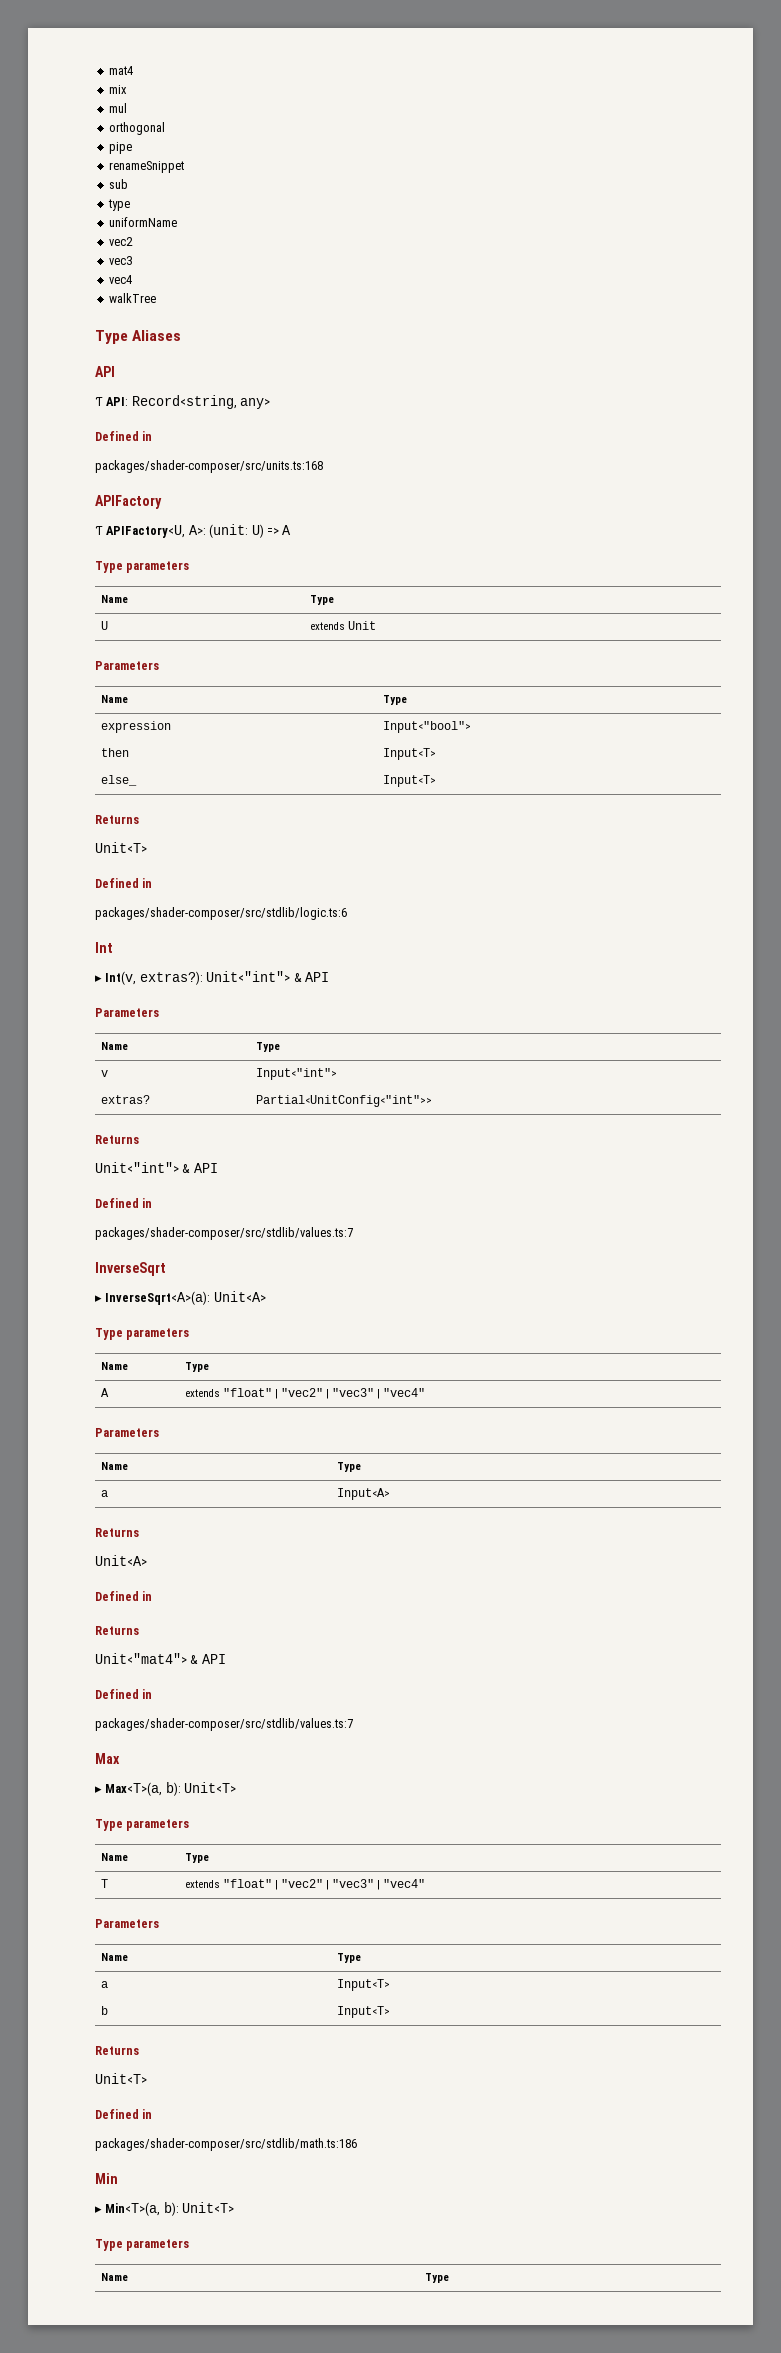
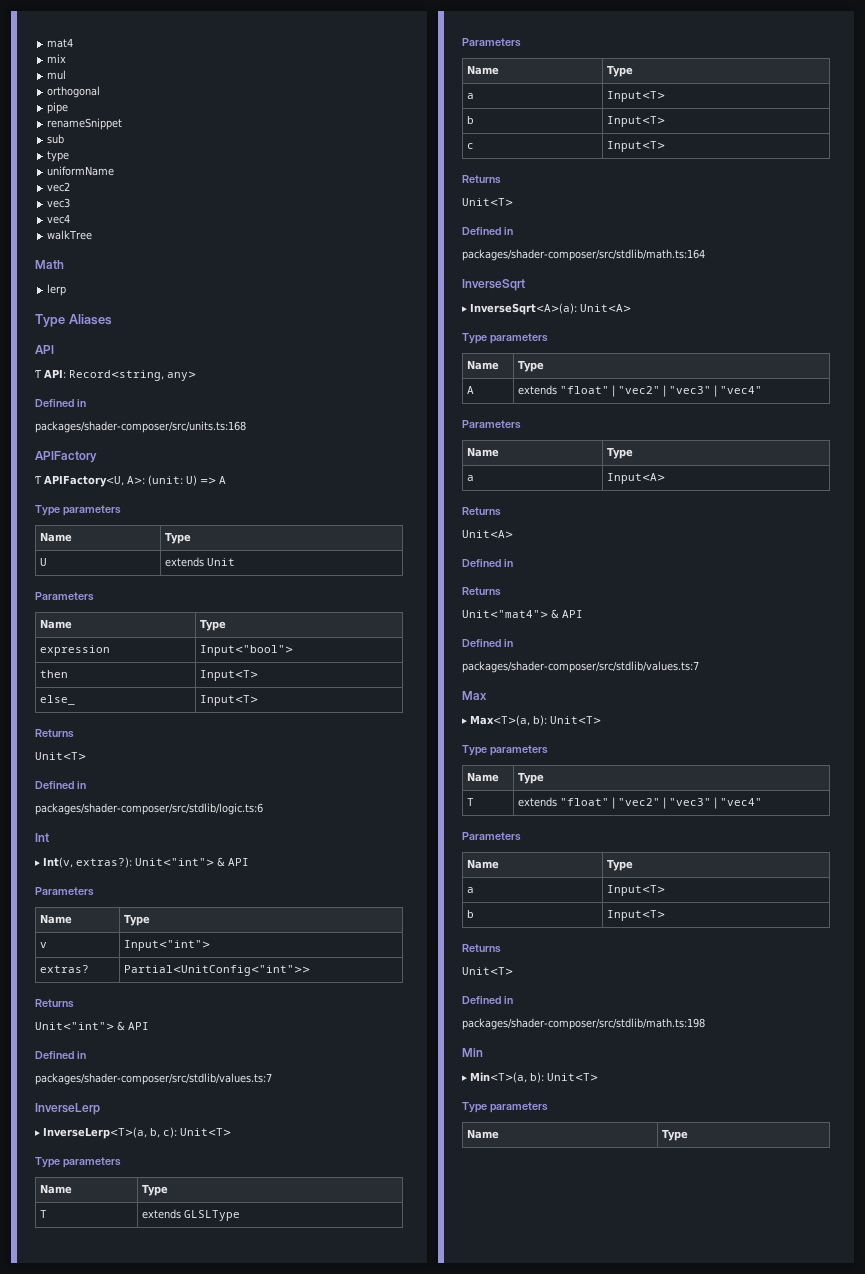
(156, 298) none -> [35,260,64,269] [47,284,67,296] // Math // lerp
(353, 1233) none -> [35,1103,100,1115] [35,1127,231,1139] [35,1157,121,1168] [39,1184,72,1194] [141,1184,169,1196] [39,1210,47,1218] [141,1209,240,1221] [462,38,521,47] [466,65,499,75] [606,65,634,77] [466,93,474,99] [606,91,665,102] [466,116,474,124] [606,116,665,127] [466,143,474,149] [606,141,665,152] [462,175,501,184] [462,198,513,206] [462,227,513,235] [462,249,705,261] // InverseLerp // ▸ InverseLerp<T>(a, b, c): Unit<T> // Type parameters // Name | Type // T | extends GLSLType // Parameters // Name | Type // a | Input<T> // b | Input<T> // c | Input<T> // Returns // Unit<T> // Defined in // packages/shader-composer/src/stdlib/math.ts:164
[95,2138,357,2151] packages/shader-composer/src/stdlib/math.ts:186 -> [462,1018,705,1030] packages/shader-composer/src/stdlib/math.ts:198

